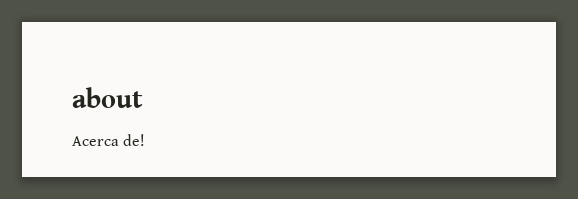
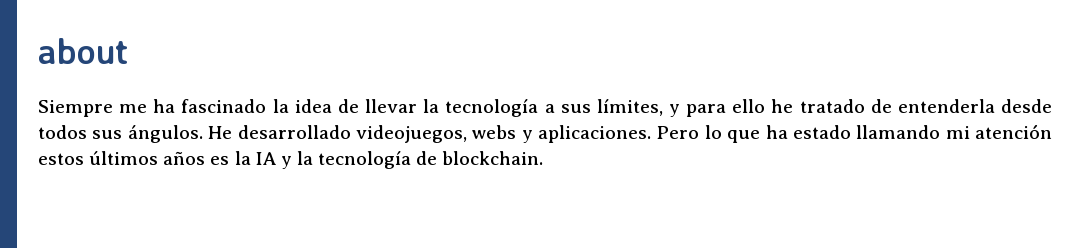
[72,134,146,146] Acerca de! -> [38,99,1052,117] [38,124,1052,143] [38,151,544,169] Siempre me ha fascinado la idea de llevar la tecnología a sus límites, y para ello he tratado de entenderla desde todos sus ángulos. He desarrollado videojuegos, webs y aplicaciones. Pero lo que ha estado llamando mi atención estos últimos años es la IA y la tecnología de blockchain.

